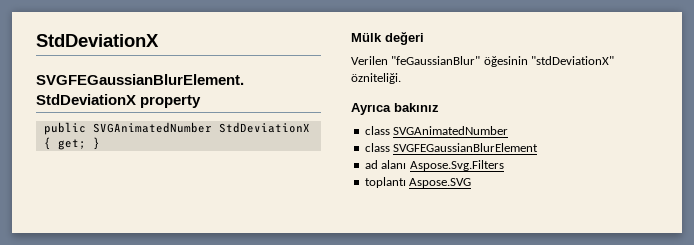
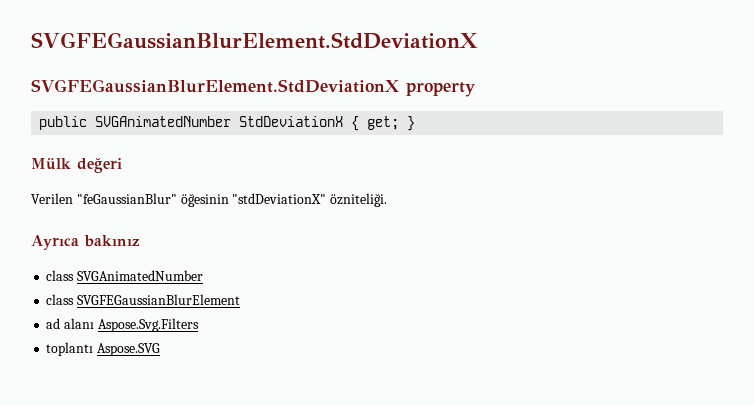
[36,34,159,47] StdDeviationX -> [31,32,478,49] SVGFEGaussianBlurElement.StdDeviationX

